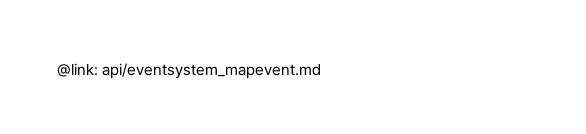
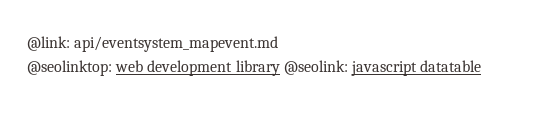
(322, 71) none -> [27,60,482,76] // @seolinktop: web development library @seolink: javascript datatable

